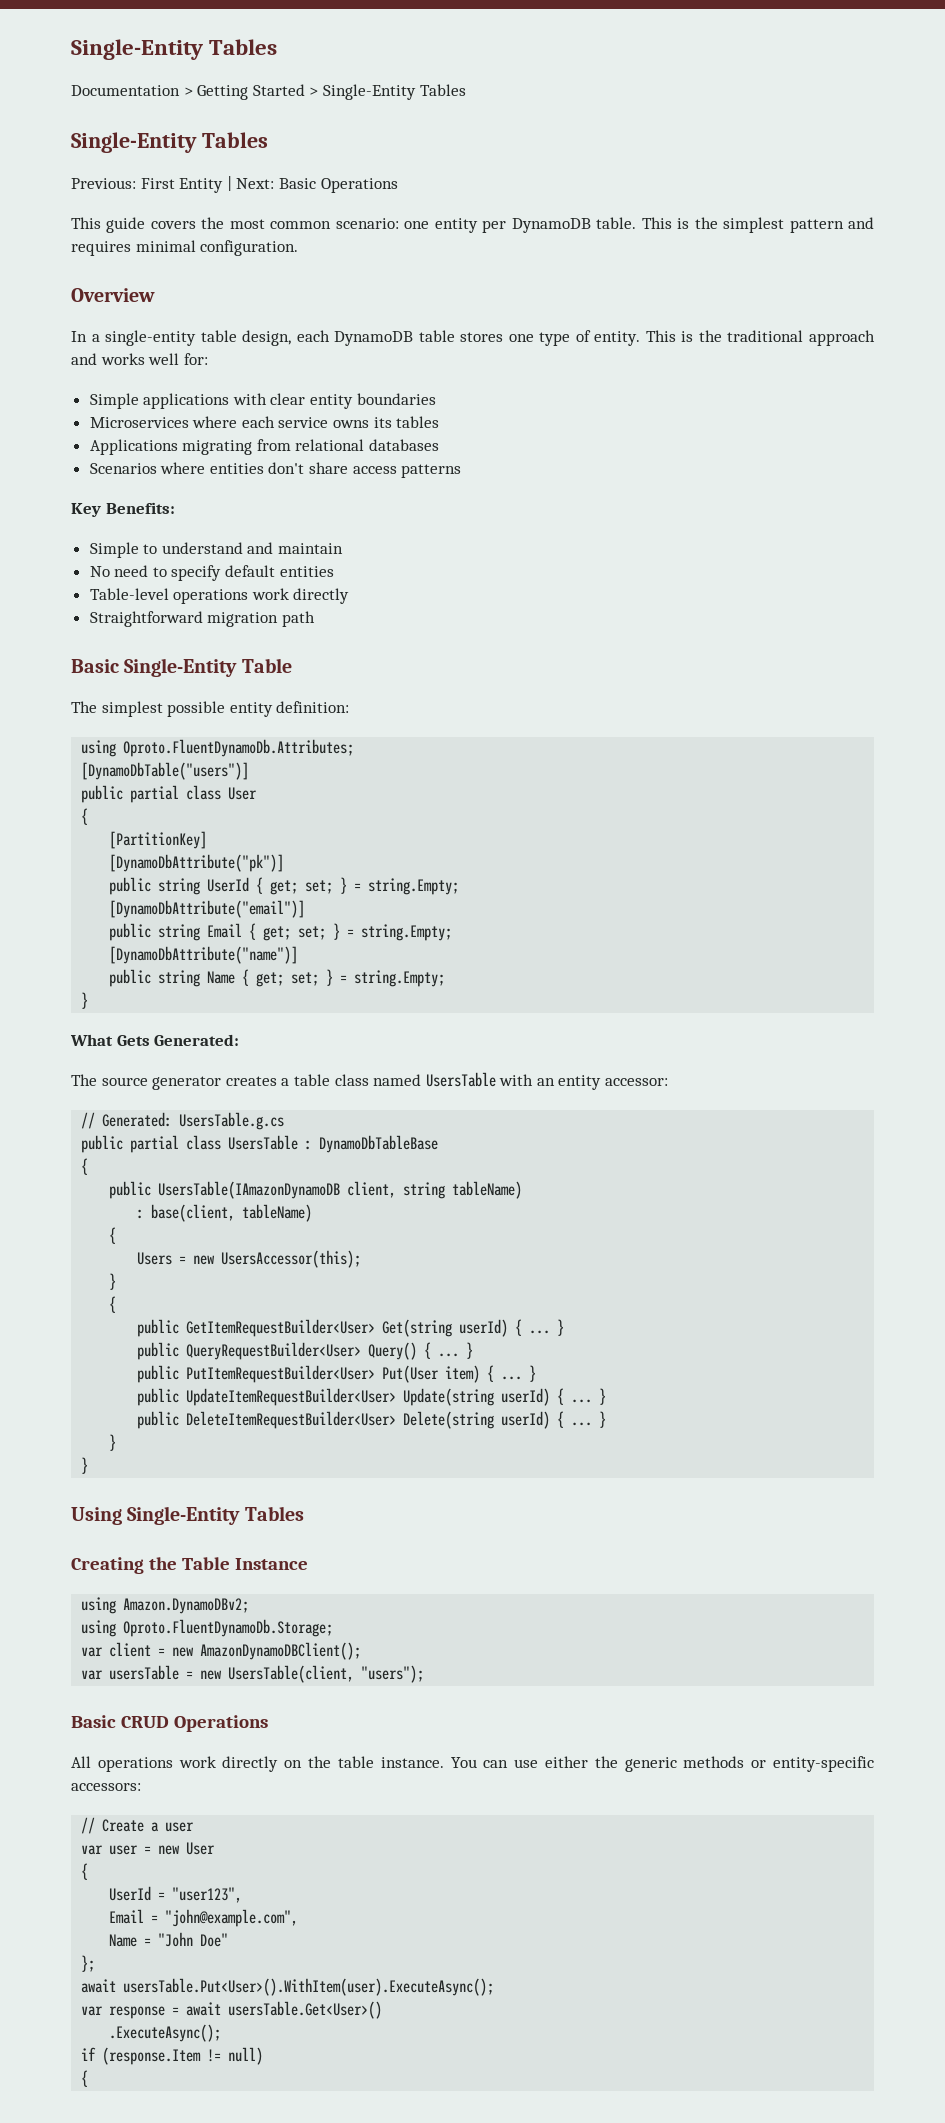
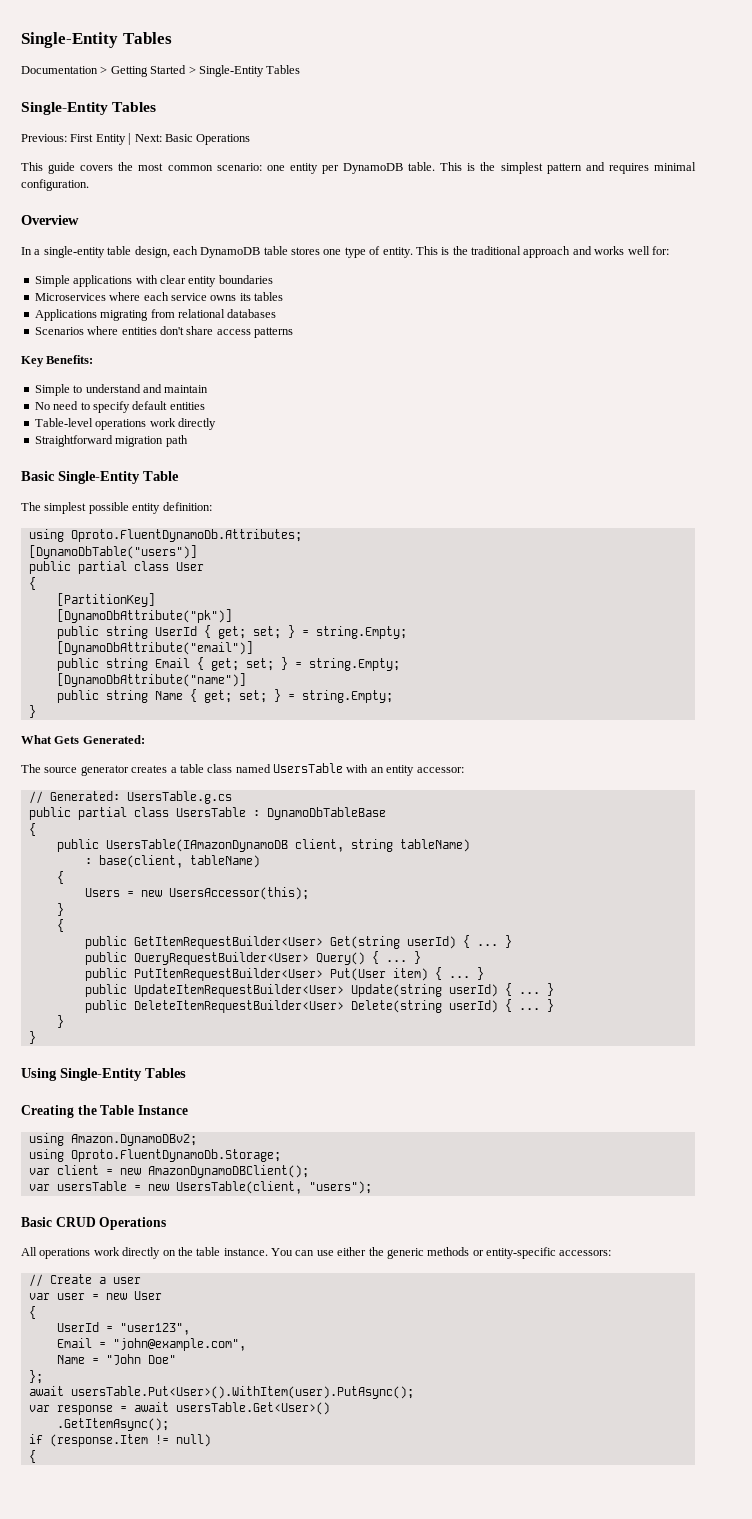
[123,1978,495,1996] usersTable.Put<User>().WithItem(user).ExecuteAsync(); -> [70,1386,414,1399] usersTable.Put<User>().WithItem(user).PutAsync();
[109,2024,222,2042] .ExecuteAsync(); -> [56,1418,169,1431] .GetItemAsync();

